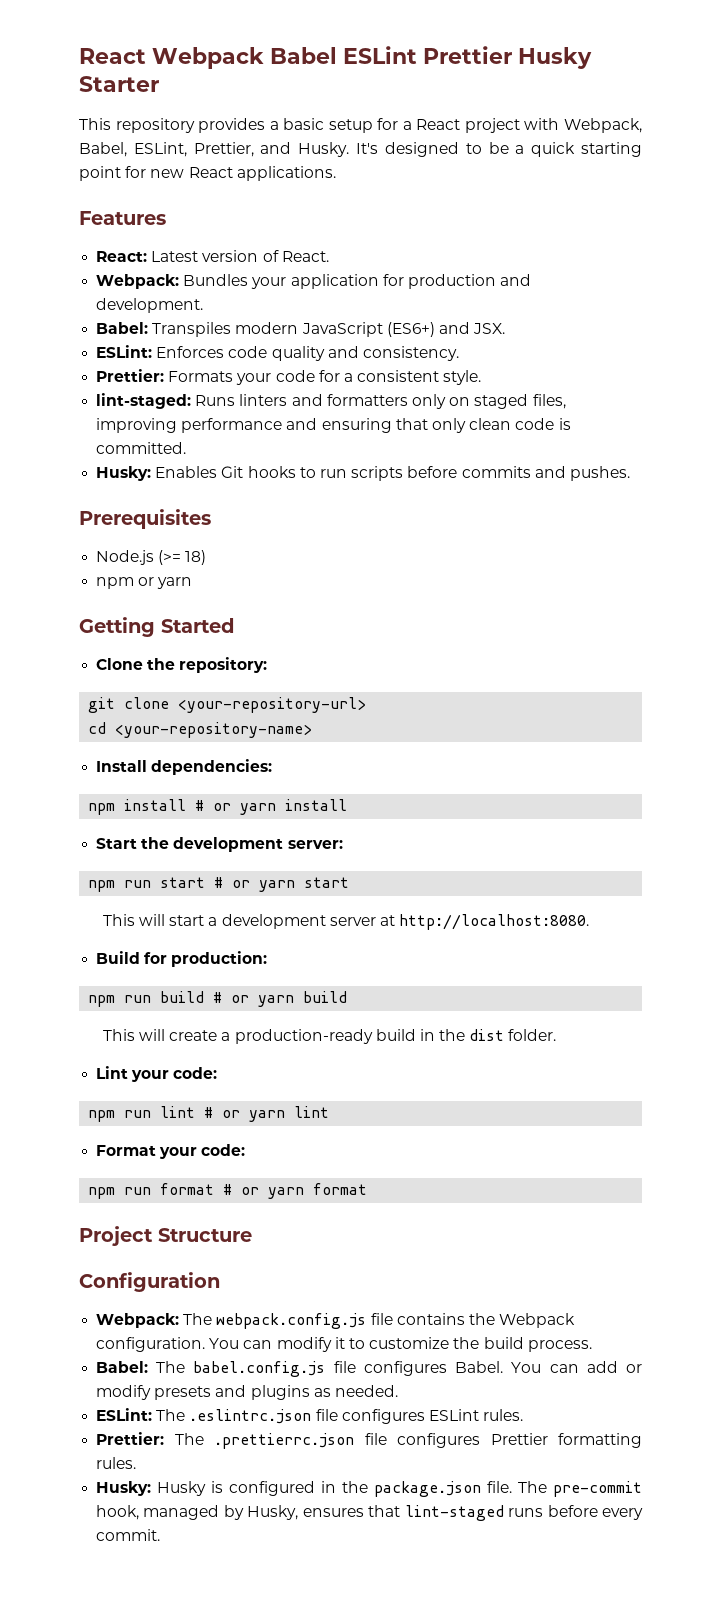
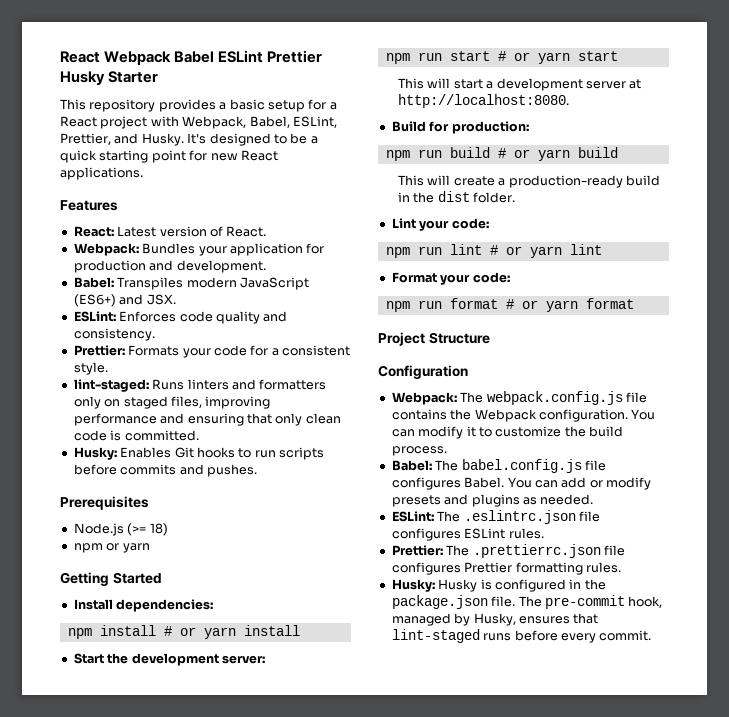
[96,657,268,673] [88,697,367,713] [88,722,313,738] // Clone the repository: // git clone <your-repository-url> // cd <your-repository-name> -> (162, 578) none

